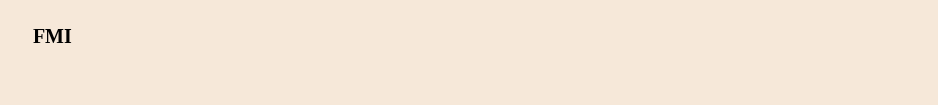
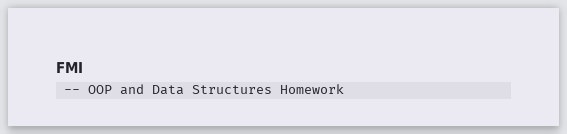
(72, 36) none -> [63,84,344,95] // -- OOP and Data Structures Homework

